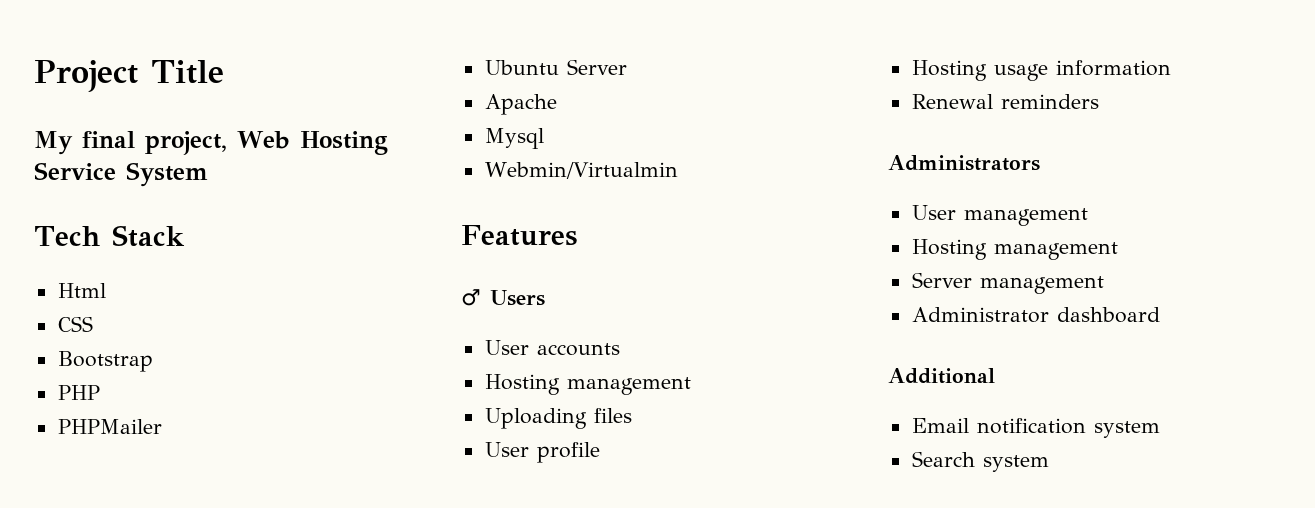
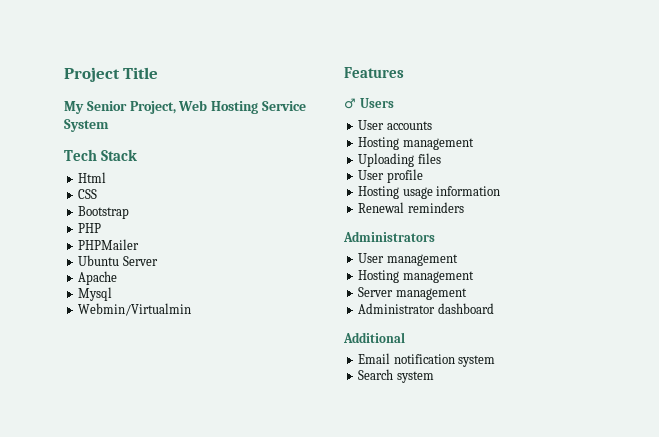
[82,131,227,155] final project, -> [86,101,176,114] Senior Project,

